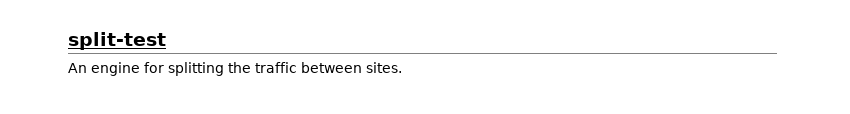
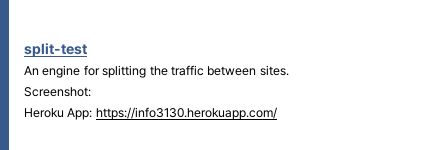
(402, 67) none -> [24,87,91,97] [24,107,277,120] // Screenshot: // Heroku App: https://info3130.herokuapp.com/

